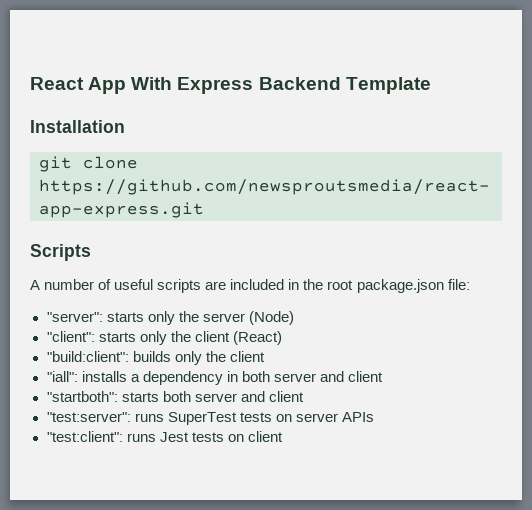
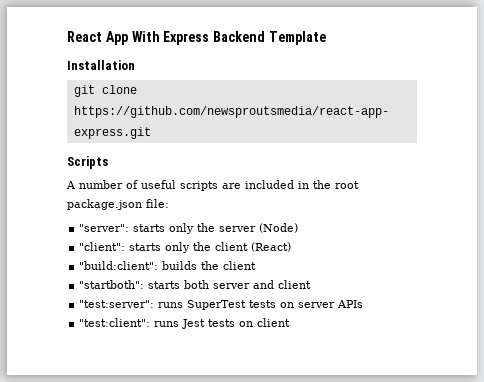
[174,351,265,365] [46,371,383,385] only the client // "iall": installs a dependency in both server and client -> [201,261,257,270] the client

